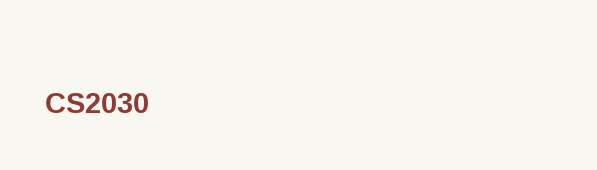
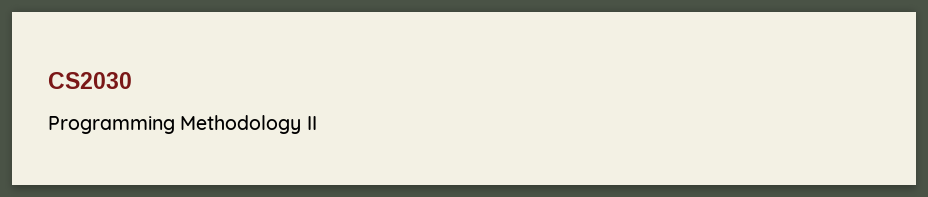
(149, 103) none -> [48,115,317,134] // Programming Methodology II

